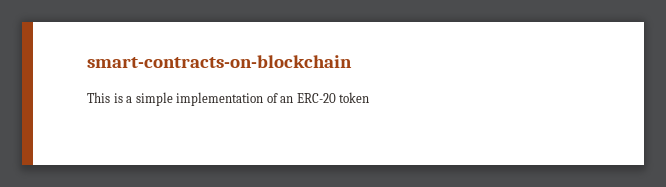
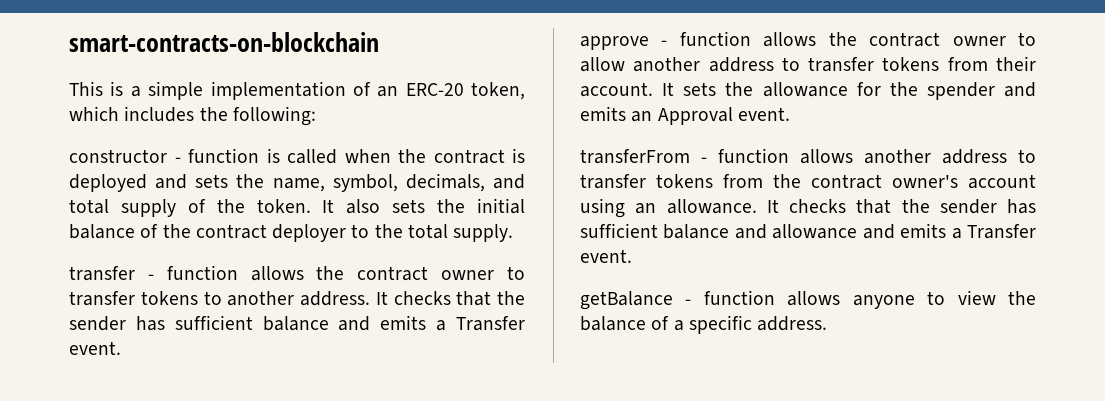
[339,92,370,103] token -> [471,82,525,100] [69,106,316,126] [69,148,525,164] [69,173,525,192] [69,198,526,217] [69,224,514,242] [69,265,525,281] [69,291,525,306] [69,315,525,331] [69,341,121,355] [580,31,1036,50] [580,56,1036,72] [580,82,1036,100] [580,106,790,125] [580,148,1036,164] [580,174,1036,189] [580,198,1036,218] [580,223,1036,239] [580,249,632,263] [580,290,1036,310] [580,315,828,334] token, which includes the following: // constructor - function is called when the contract is deployed and sets the name, symbol, decimals, and total supply of the token. It also sets the initial balance of the contract deployer to the total supply. // transfer - function allows the contract owner to transfer tokens to another address. It checks that the sender has sufficient balance and emits a Transfer event. // approve - function allows the contract owner to allow another address to transfer tokens from their account. It sets the allowance for the spender and emits an Approval event. // transferFrom - function allows another address to transfer tokens from the contract owner's account using an allowance. It checks that the sender has sufficient balance and allowance and emits a Transfer event. // getBalance - function allows anyone to view the balance of a specific address.

